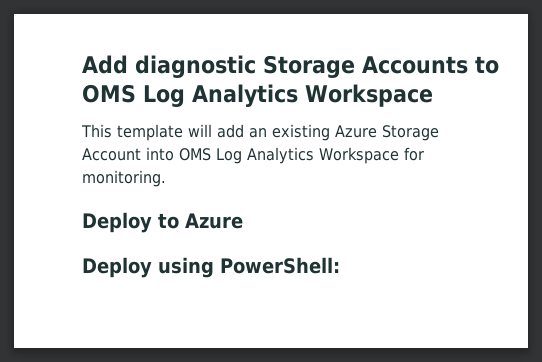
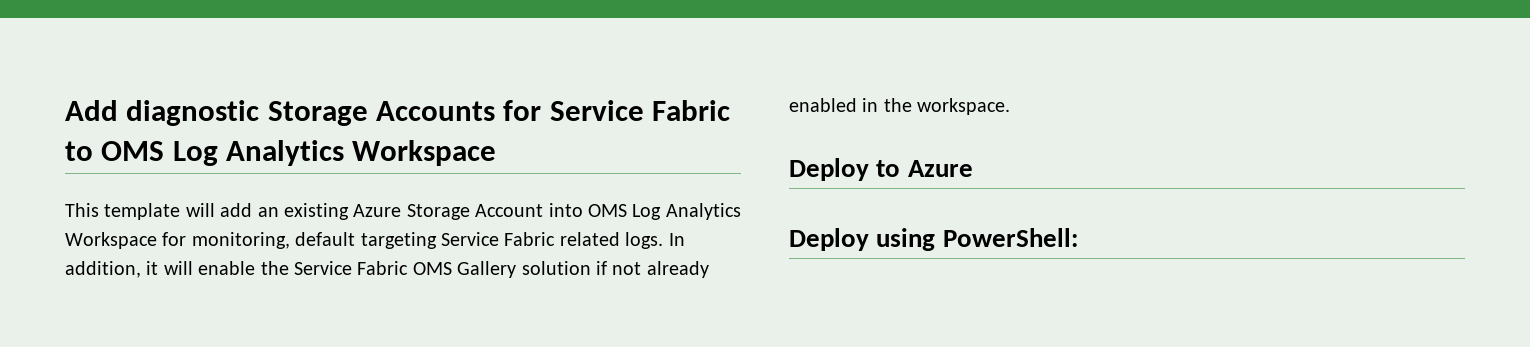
(468, 65) none -> [503,100,731,121] for Service Fabric
[82,170,166,187] monitoring. -> [191,232,685,249] [65,261,709,278] [789,98,1011,115] monitoring, default targeting Service Fabric related logs. In addition, it will enable the Service Fabric OMS Gallery solution if not already enabled in the workspace.

